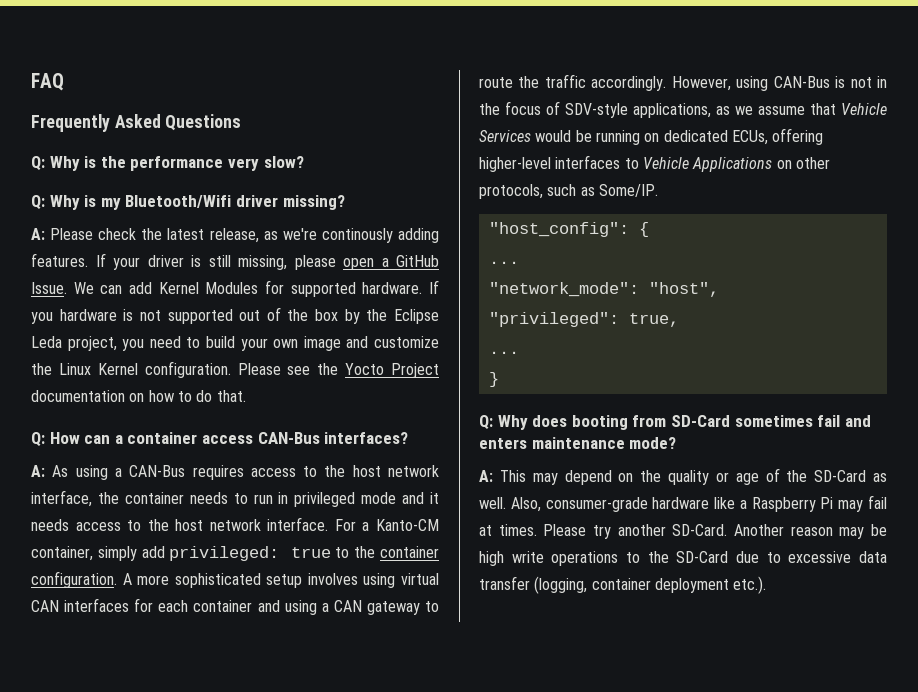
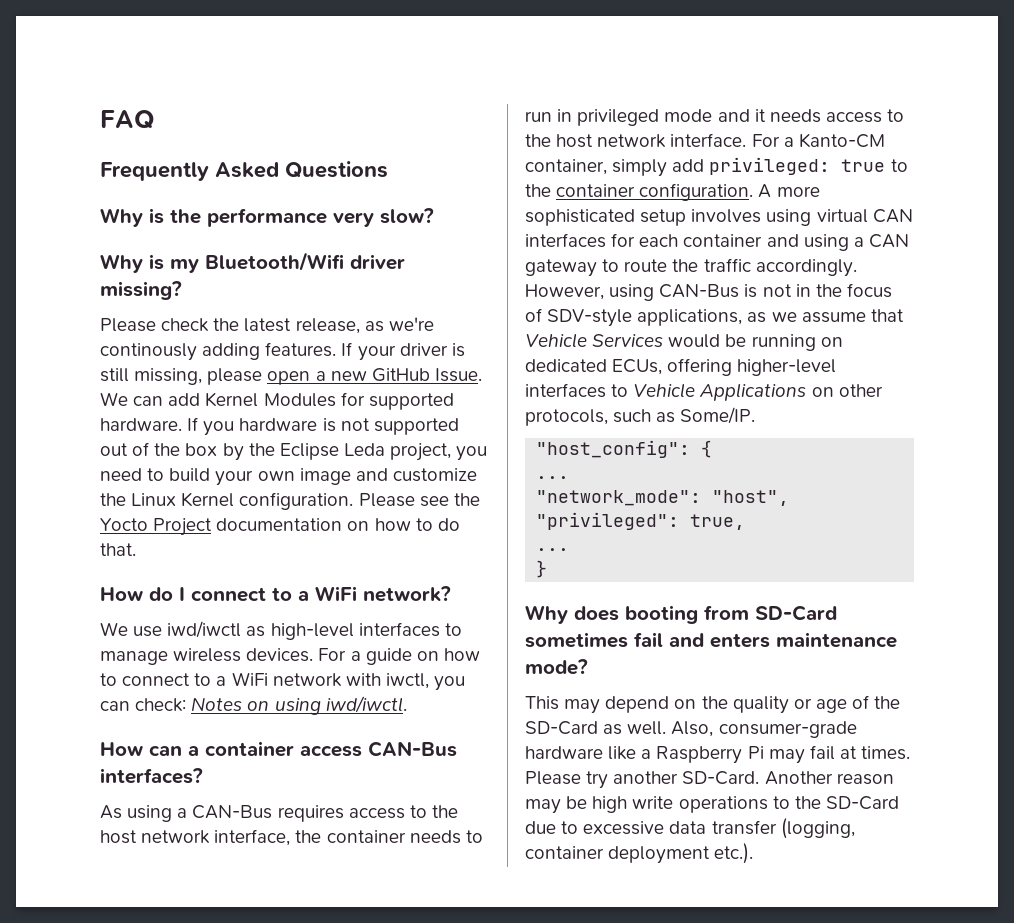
[31,156,45,170] Q: -> (388, 169) none
[31,195,45,209] Q: -> (434, 216) none
[31,228,45,240] A: -> (182, 290) none
(389, 262) none -> [330,371,367,381] new
[31,432,45,446] Q: -> [100,586,451,602] [100,621,462,640] [100,648,480,665] [100,672,466,691] [100,696,407,715] How do I connect to a WiFi network? // We use iwd/iwctl as high-level interfaces to manage wireless devices. For a guide on how to connect to a WiFi network with iwctl, you can check: Notes on using iwd/iwctl. //
[31,465,45,477] A: -> (203, 776) none
[479,415,493,429] Q: -> (548, 569) none
[479,470,493,482] A: -> (588, 667) none

